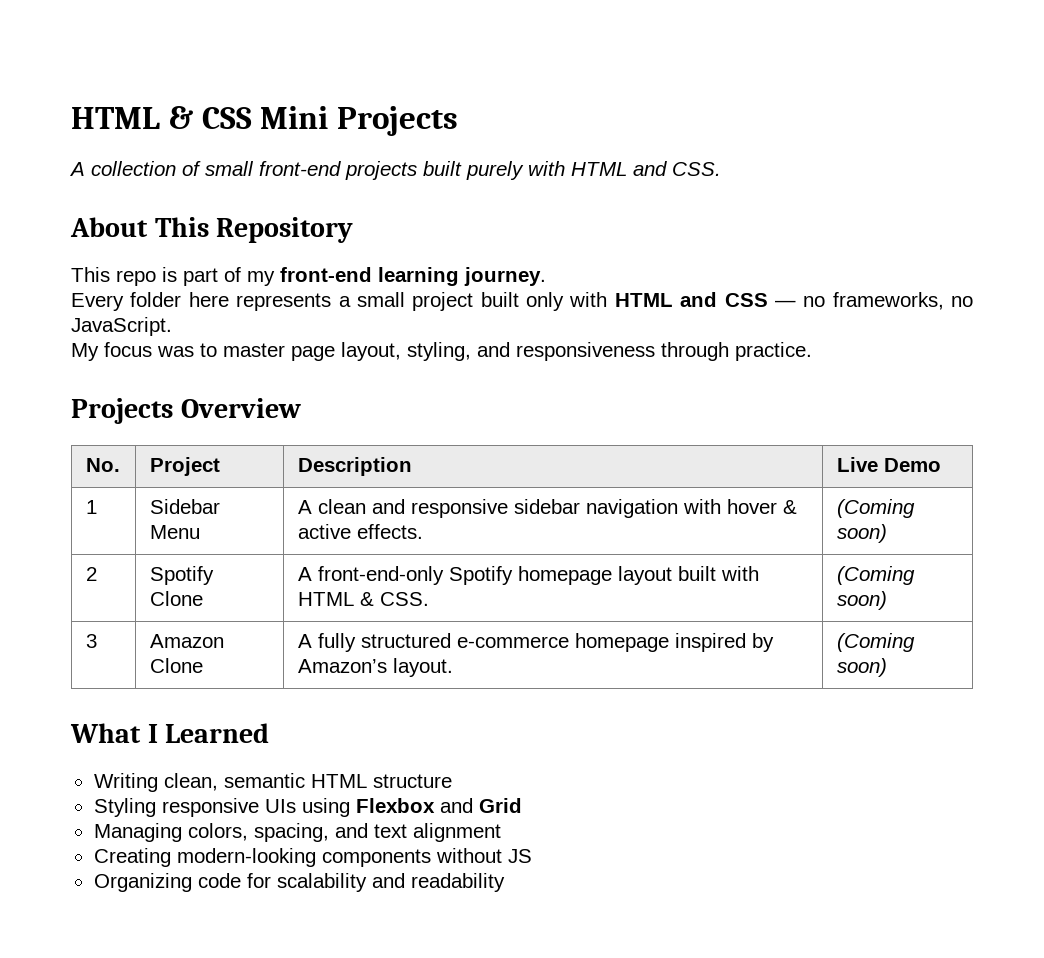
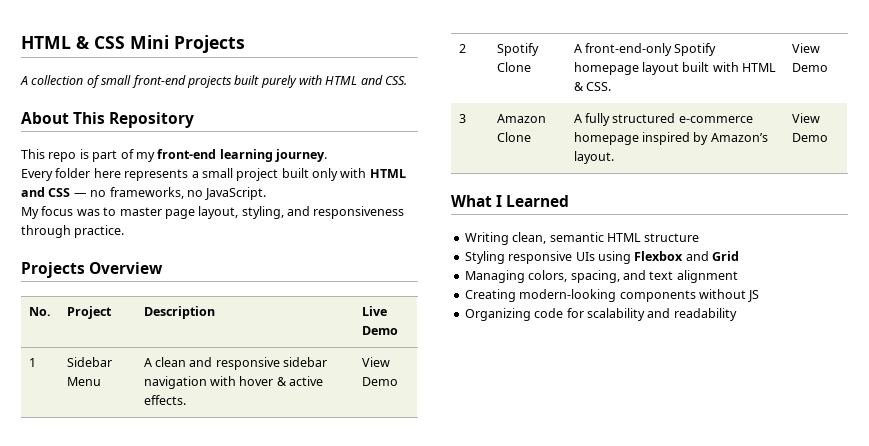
[836,499,915,518] [836,524,887,543] (Coming soon) -> [361,357,390,367] [361,377,398,386] View Demo
[836,566,915,585] [836,591,887,610] (Coming soon) -> [791,43,820,53] [791,63,828,72] View Demo
[836,633,915,652] [836,658,887,677] (Coming soon) -> [791,113,820,123] [791,133,828,142] View Demo

